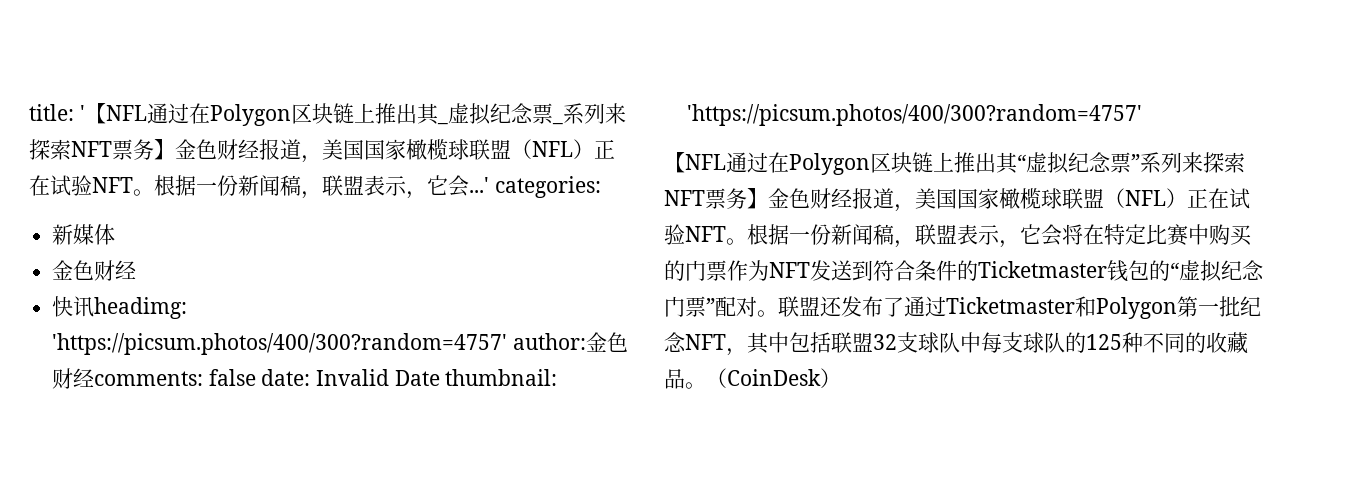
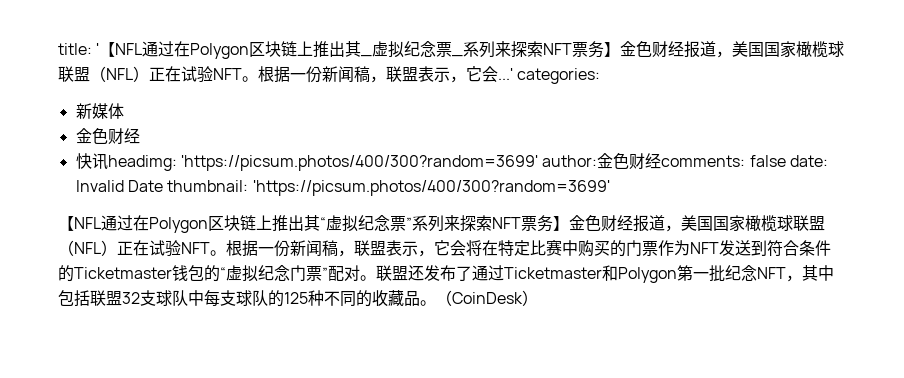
[52,333,508,355] 'https://picsum.photos/400/300?random=4757' -> [180,155,538,171] 'https://picsum.photos/400/300?random=3699'
[687,104,1143,126] 'https://picsum.photos/400/300?random=4757' -> [252,180,610,196] 'https://picsum.photos/400/300?random=3699'

